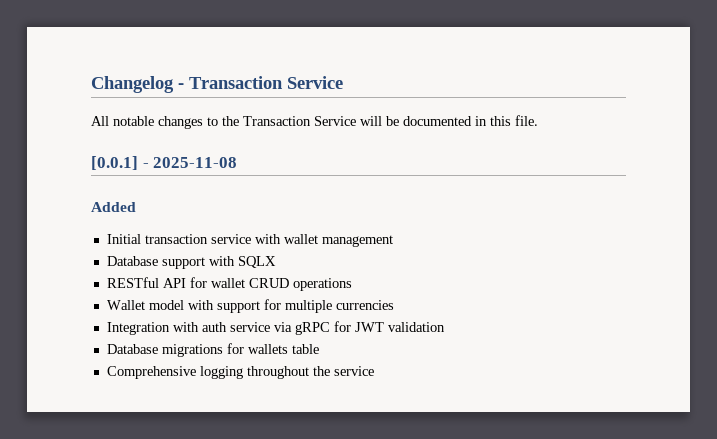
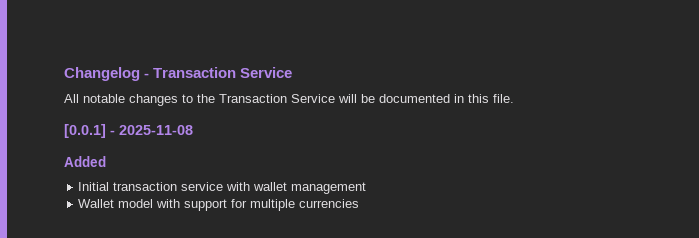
[106,256,276,269] [106,277,352,291] // Database support with SQLX // RESTful API for wallet CRUD operations -> (367, 188) none
[106,321,445,335] [106,343,319,357] [106,366,374,379] // Integration with auth service via gRPC for JWT validation // Database migrations for wallets table // Comprehensive logging throughout the service -> (360, 203) none

